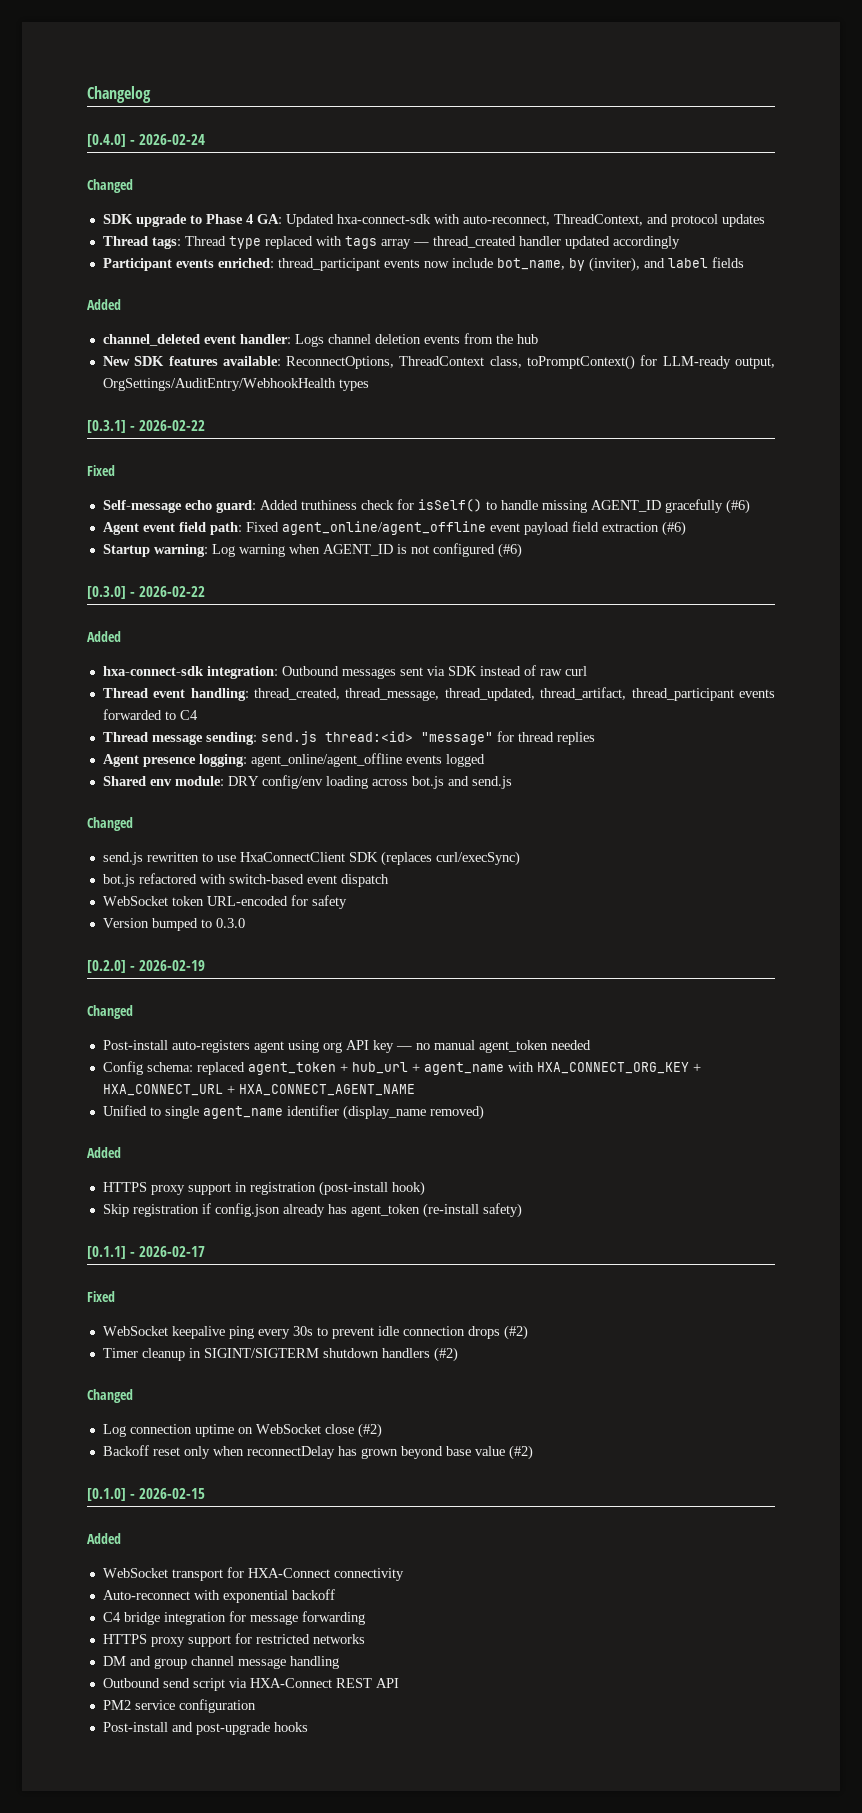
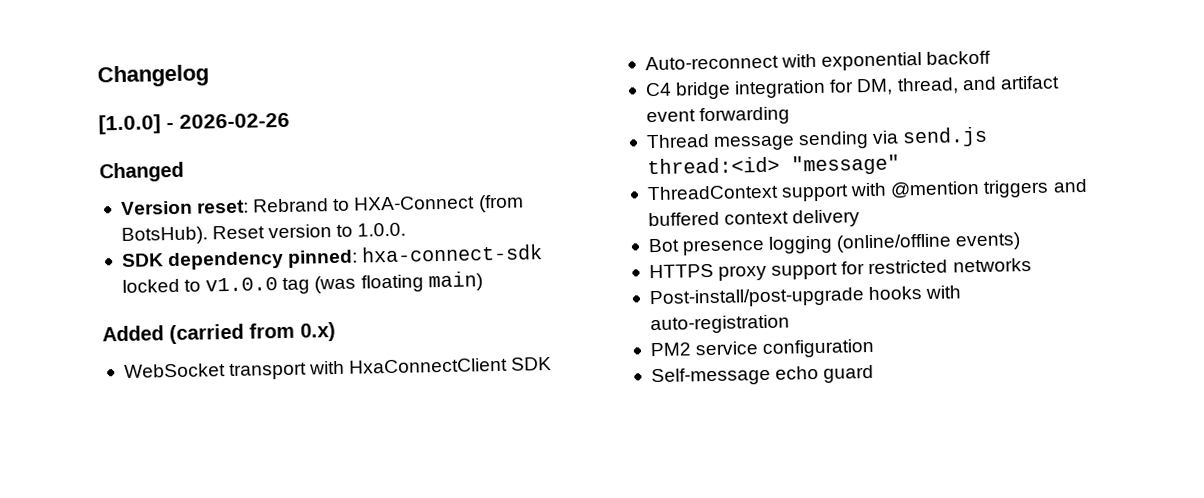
[87,134,205,147] [87,179,133,193] [102,214,765,227] [102,236,680,249] [102,257,744,272] [87,299,121,310] [102,333,538,347] [102,355,775,370] [102,378,369,391] [87,420,205,433] [87,465,115,476] [102,499,750,514] [102,521,686,536] [102,543,522,558] [87,586,205,599] [87,631,121,642] [102,665,587,679] [102,687,775,701] [102,709,198,720] [102,731,595,745] [102,753,485,767] [102,775,512,789] [87,817,133,831] [102,851,520,866] [102,873,389,887] [102,895,347,909] [102,918,245,931] [87,960,205,973] [87,1005,133,1019] [102,1040,591,1053] [102,1061,701,1075] [102,1084,415,1096] [102,1105,484,1120] [87,1147,121,1158] [102,1181,425,1196] [102,1203,522,1218] [87,1246,205,1259] [87,1291,115,1302] [102,1325,528,1340] [102,1347,458,1362] [87,1389,133,1403] [102,1423,382,1438] [102,1445,533,1460] [87,1488,205,1501] [87,1533,121,1544] [0.4.0] - 2026-02-24 // Changed // SDK upgrade to Phase 4 GA: Updated hxa-connect-sdk with auto-reconnect, ThreadContext, and protocol updates // Thread tags: Thread type replaced with tags array — thread_created handler updated accordingly // Participant events enriched: thread_participant events now include bot_name, by (inviter), and label fields // Added // channel_deleted event handler: Logs channel deletion events from the hub // New SDK features available: ReconnectOptions, ThreadContext class, toPromptContext() for LLM-ready output, OrgSettings/AuditEntry/WebhookHealth types // [0.3.1] - 2026-02-22 // Fixed // Self-message echo guard: Added truthiness check for isSelf() to handle missing AGENT_ID gracefully (#6) // Agent event field path: Fixed agent_online/agent_offline event payload field extraction (#6) // Startup warning: Log warning when AGENT_ID is not configured (#6) // [0.3.0] - 2026-02-22 // Added // hxa-connect-sdk integration: Outbound messages sent via SDK instead of raw curl // Thread event handling: thread_created, thread_message, thread_updated, thread_artifact, thread_participant events forwarded to C4 // Thread message sending: send.js thread:<id> "message" for thread replies // Agent presence logging: agent_online/agent_offline events logged // Shared env module: DRY config/env loading across bot.js and send.js // Changed // send.js rewritten to use HxaConnectClient SDK (replaces curl/execSync) // bot.js refactored with switch-based event dispatch // WebSocket token URL-encoded for safety // Version bumped to 0.3.0 // [0.2.0] - 2026-02-19 // Changed // Post-install auto-registers agent using org API key — no manual agent_token needed // Config schema: replaced agent_token + hub_url + agent_name with HXA_CONNECT_ORG_KEY + HXA_CONNECT_URL + HXA_CONNECT_AGENT_NAME // Unified to single agent_name identifier (display_name removed) // Added // HTTPS proxy support in registration (post-install hook) // Skip registration if config.json already has agent_token (re-install safety) // [0.1.1] - 2026-02-17 // Fixed // WebSocket keepalive ping every 30s to prevent idle connection drops (#2) // Timer cleanup in SIGINT/SIGTERM shutdown handlers (#2) // Changed // Log connection uptime on WebSocket close (#2) // Backoff reset only when reconnectDelay has grown beyond base value (#2) // [0.1.0] - 2026-02-15 // Added -> [98,112,290,135] [99,161,184,183] [120,194,524,215] [120,222,407,245] [121,244,544,271] [121,271,483,294] [102,321,336,345] [1.0.0] - 2026-02-26 // Changed // Version reset: Rebrand to HXA-Connect (from BotsHub). Reset version to 1.0.0. // SDK dependency pinned: hxa-connect-sdk locked to v1.0.0 tag (was floating main) // Added (carried from 0.x)
[226,1567,404,1581] for HXA-Connect connectivity -> [309,356,553,375] with HxaConnectClient SDK
[249,1611,365,1625] message forwarding -> [856,75,1060,96] [645,106,791,126] [645,126,989,151] [646,154,900,176] [646,178,1088,202] [647,209,861,228] [647,232,1022,256] DM, thread, and artifact event forwarding // Thread message sending via send.js thread:<id> "message" // ThreadContext support with @mention triggers and buffered context delivery // Bot presence logging (online/offline events)
[102,1656,339,1669] [102,1678,399,1691] DM and group channel message handling // Outbound send script via HXA-Connect REST API -> [648,285,962,309] [649,314,790,335] Post-install/post-upgrade hooks with auto-registration
[102,1722,308,1735] Post-install and post-upgrade hooks -> [650,364,875,387] Self-message echo guard

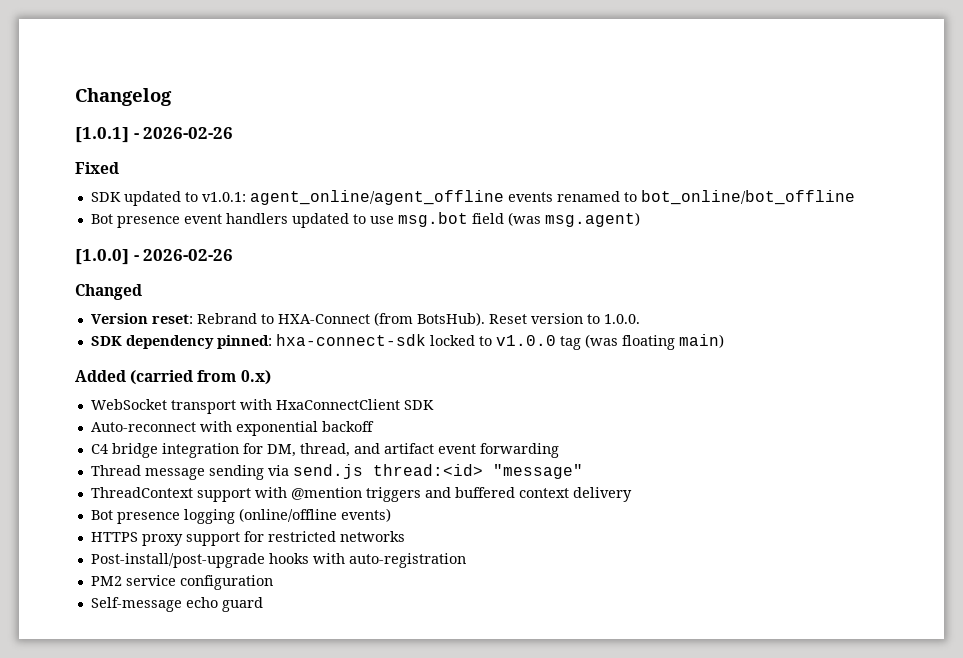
(209, 76) none -> [75,127,234,143] [75,162,119,174] [90,190,855,206] [90,212,640,228] // [1.0.1] - 2026-02-26 // Fixed // SDK updated to v1.0.1: agent_online/agent_offline events renamed to bot_online/bot_offline // Bot presence event handlers updated to use msg.bot field (was msg.agent)

